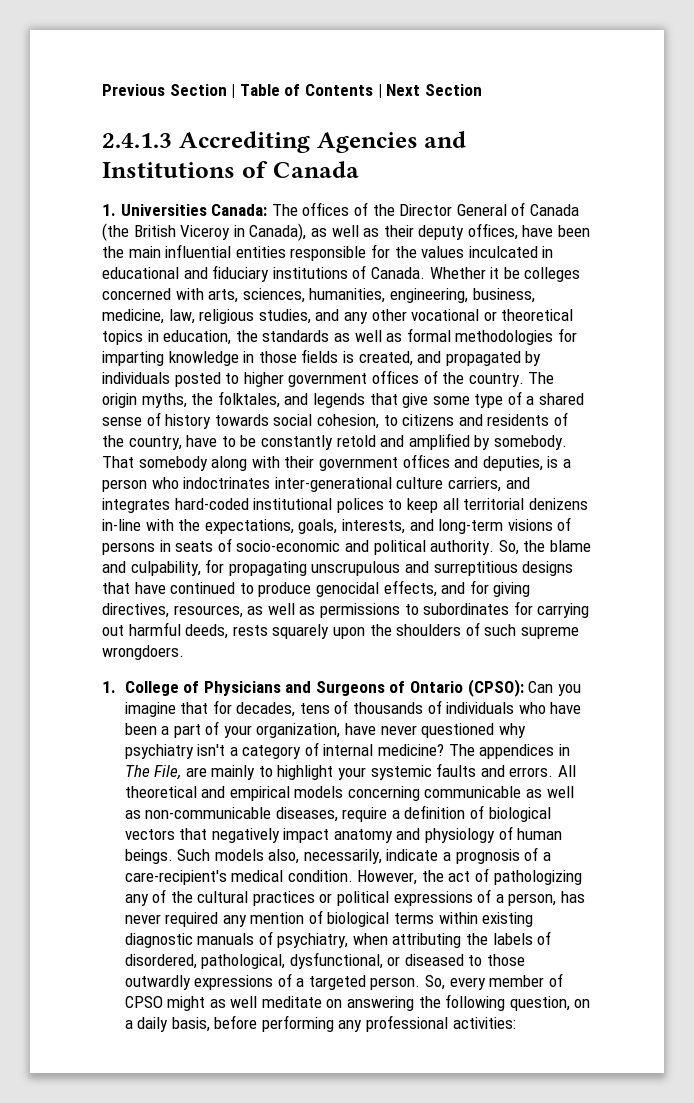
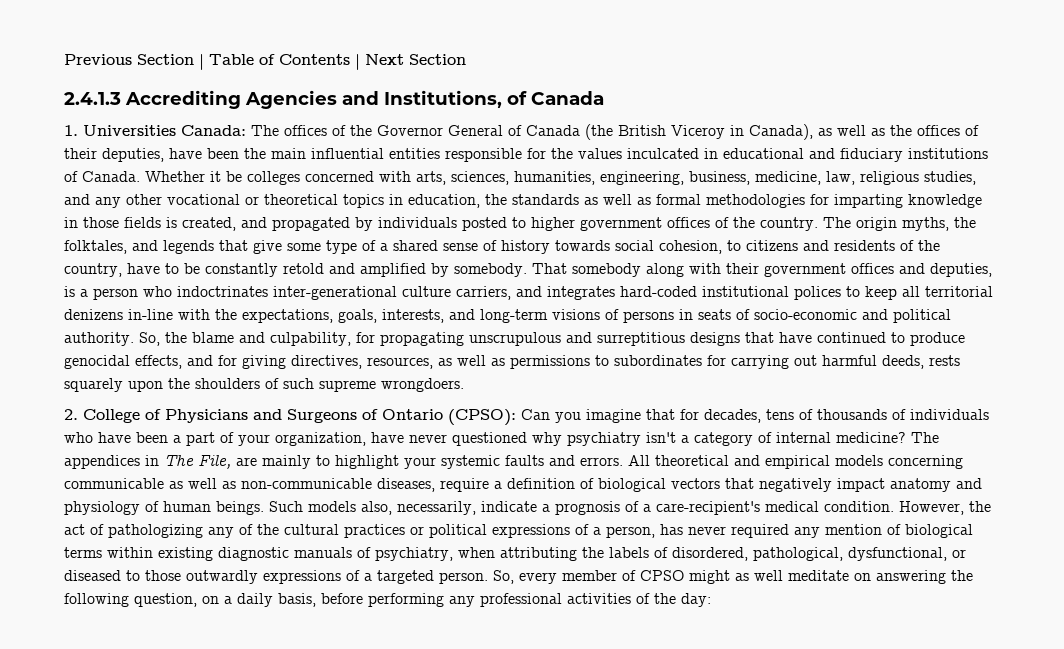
[102,162,235,178] Institutions -> [384,90,502,108] Institutions,
[399,204,453,216] Director -> [377,125,443,136] Governor
[383,223,518,240] their deputy offices, -> [890,125,979,136] [64,148,164,162] the offices of their deputies,
[102,681,116,693] 1. -> [64,409,78,420] 2.
[452,1017,516,1029] activities: -> [567,593,711,607] activities of the day:

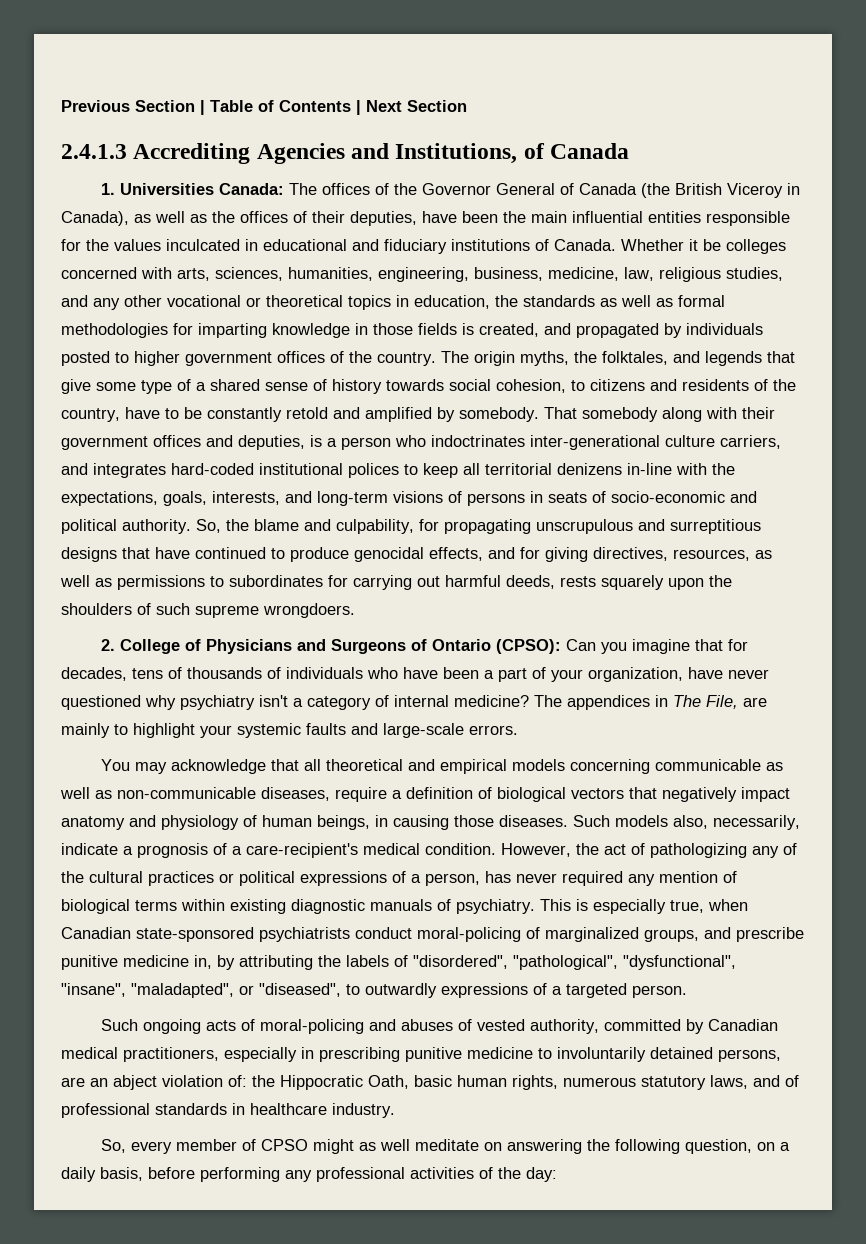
(575, 460) none -> [383,723,464,738] large-scale
[628,455,650,466] All -> [101,759,322,774] // You may acknowledge that all
[216,501,264,515] beings. -> [317,815,568,830] beings, in causing those diseases.
[375,547,966,561] [64,570,181,581] psychiatry, when attributing the labels of disordered, pathological, dysfunctional, or diseased to those -> [456,899,748,914] [61,927,804,942] [61,955,736,970] [61,983,360,998] psychiatry. This is especially true, when Canadian state-sponsored psychiatrists conduct moral-policing of marginalized groups, and prescribe punitive medicine in, by attributing the labels of "disordered", "pathological", "dysfunctional", "insane", "maladapted", or "diseased", to
(488, 578) none -> [101,1019,779,1034] [61,1047,781,1062] [61,1075,799,1090] [61,1103,395,1118] // Such ongoing acts of moral-policing and abuses of vested authority, committed by Canadian medical practitioners, especially in prescribing punitive medicine to involuntarily detained persons, are an abject violation of: the Hippocratic Oath, basic human rights, numerous statutory laws, and of professional standards in healthcare industry. //

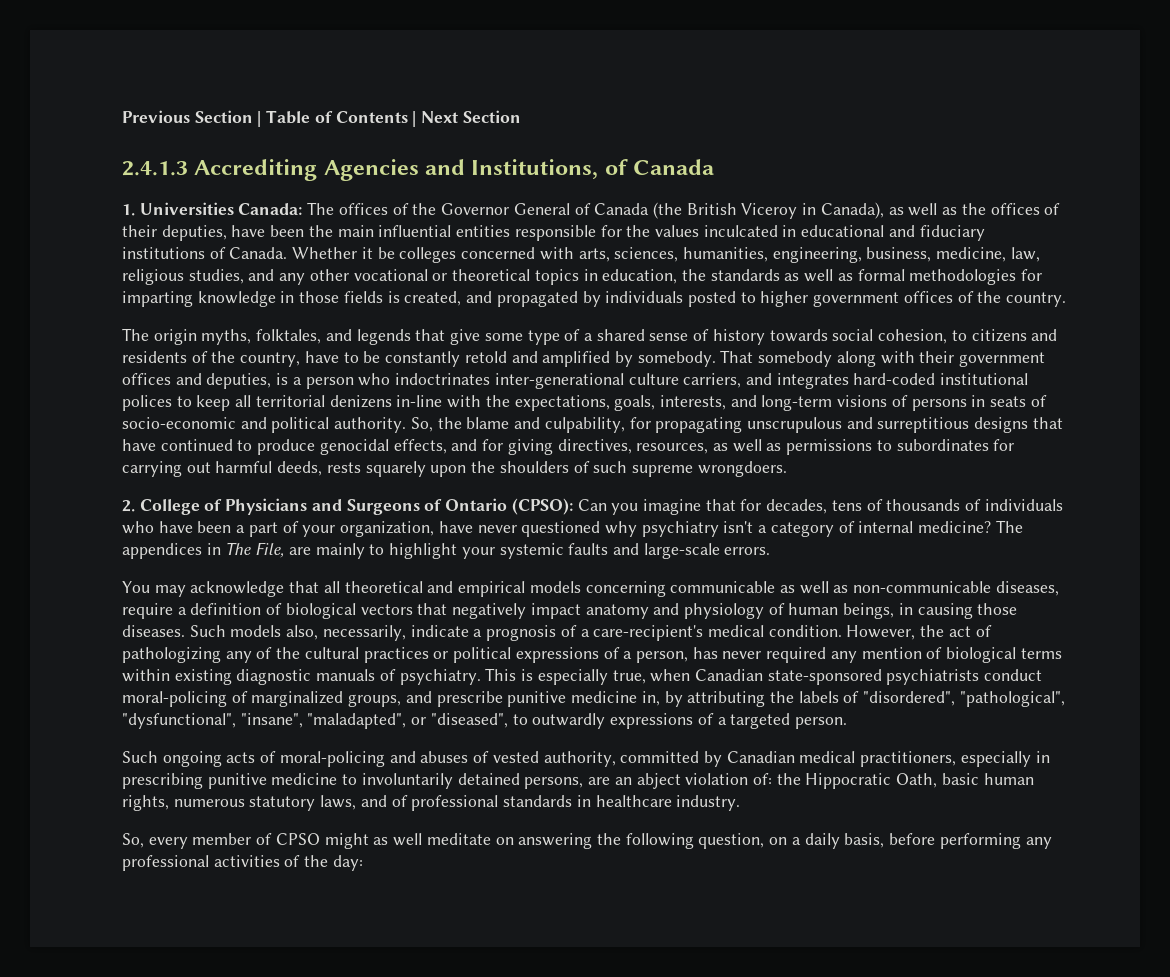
(436, 359) none -> (1067, 299) //
[574,351,597,363] the -> (252, 337) none

